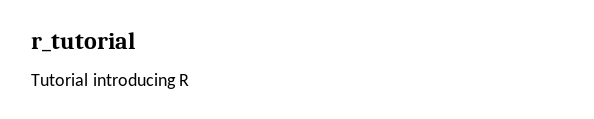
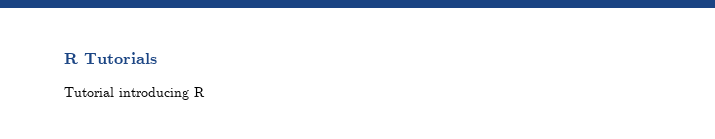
[31,32,135,52] r_tutorial -> [64,52,157,64] R Tutorials

